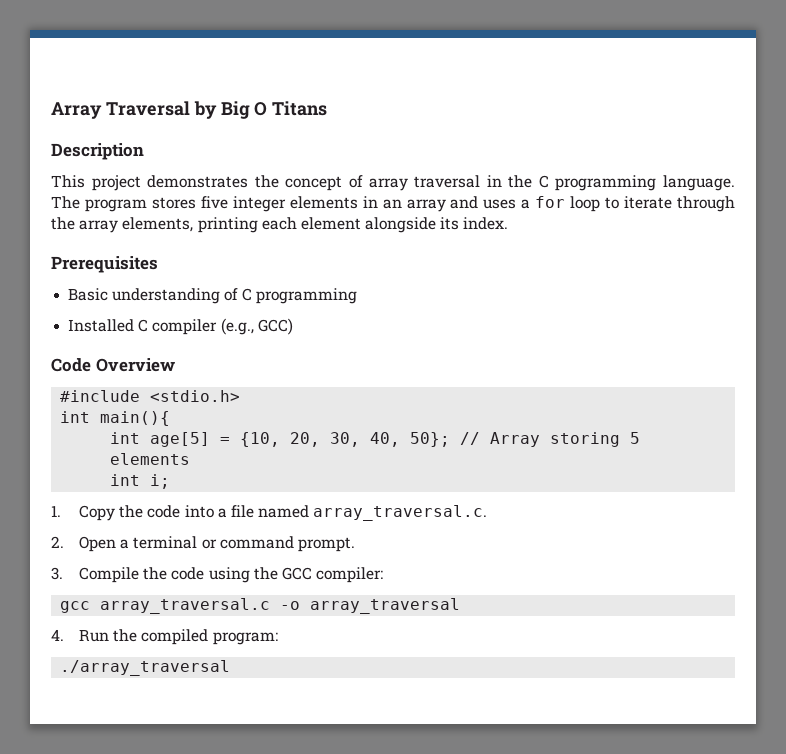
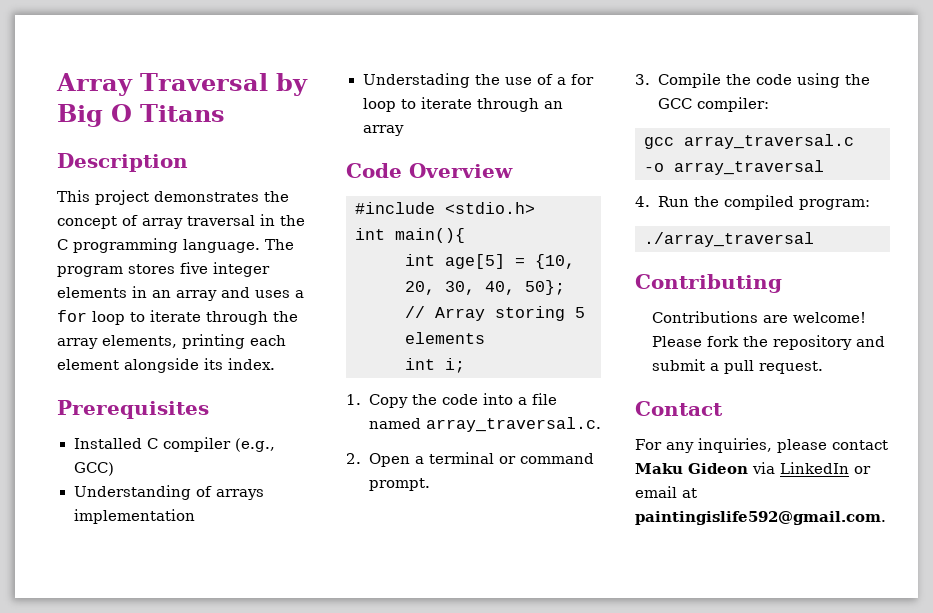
[68,288,357,304] // Basic understanding of C programming -> (209, 409) none
(293, 326) none -> [73,485,264,500] [73,509,195,524] [362,73,594,88] [362,97,563,112] [362,125,404,136] // Understanding of arrays implementation // Understading the use of a for loop to iterate through an array
(231, 668) none -> [635,274,782,293] [652,311,867,323] [652,335,886,350] [652,359,824,374] [635,401,723,416] [635,438,888,453] [635,462,871,474] [635,486,697,498] [635,511,886,525] // Contributing // Contributions are welcome! Please fork the repository and submit a pull request. // Contact // For any inquiries, please contact Maku Gideon via LinkedIn or email at paintingislife592@gmail.com.

